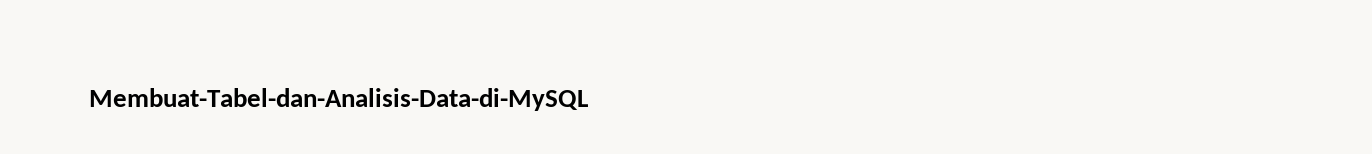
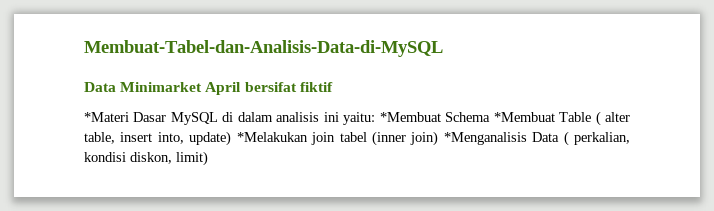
(588, 99) none -> [84,82,333,95] [84,111,630,126] [84,131,631,146] [84,151,208,166] // Data Minimarket April bersifat fiktif // *Materi Dasar MySQL di dalam analisis ini yaitu: *Membuat Schema *Membuat Table ( alter table, insert into, update) *Melakukan join tabel (inner join) *Menganalisis Data ( perkalian, kondisi diskon, limit)

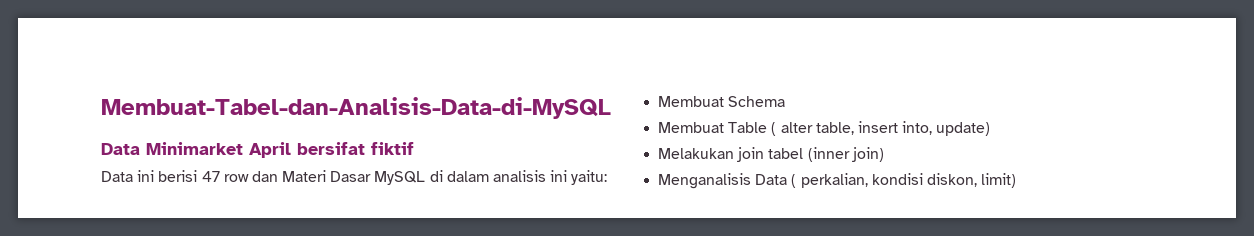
[84,112,129,122] *Materi -> [101,170,327,182] Data ini berisi 47 row dan Materi
[379,112,441,122] *Membuat -> [658,96,725,107] // Membuat
[493,112,555,122] *Membuat -> [658,122,725,133] // Membuat
[236,132,308,142] *Melakukan -> [658,148,735,159] // Melakukan
[443,132,527,145] *Menganalisis -> [658,173,752,189] // Menganalisis

